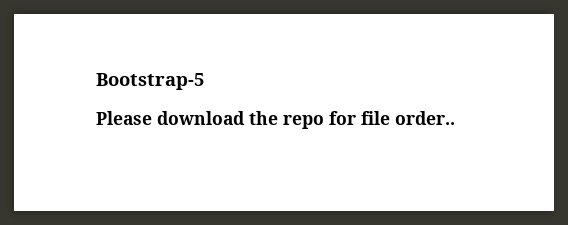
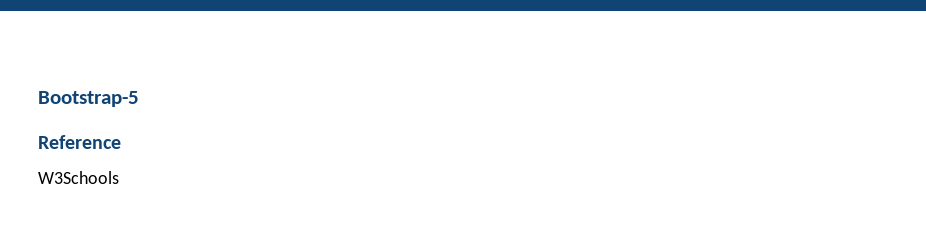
[96,111,455,129] Please download the repo for file order.. -> [38,135,121,149] [38,171,119,184] Reference // W3Schools

